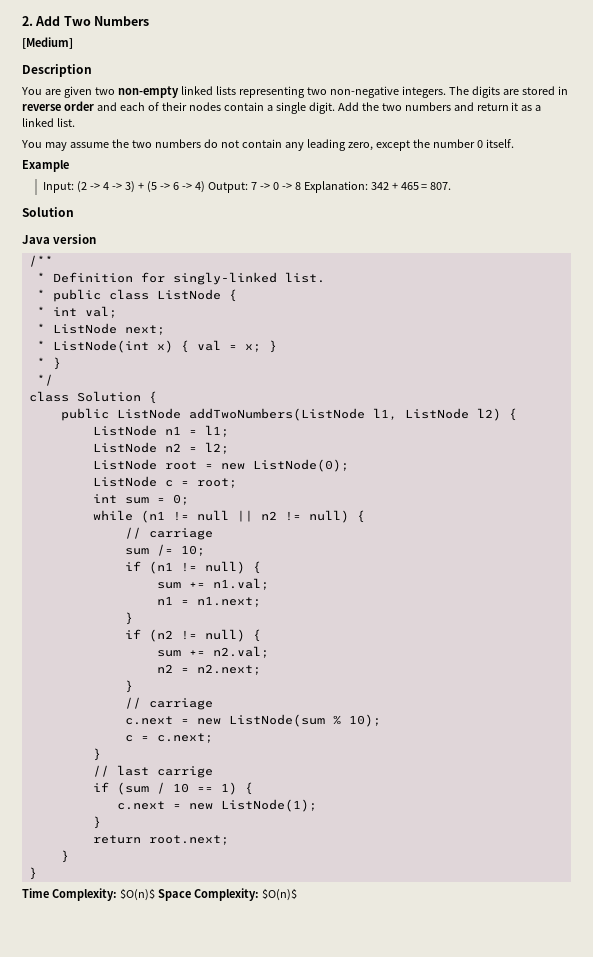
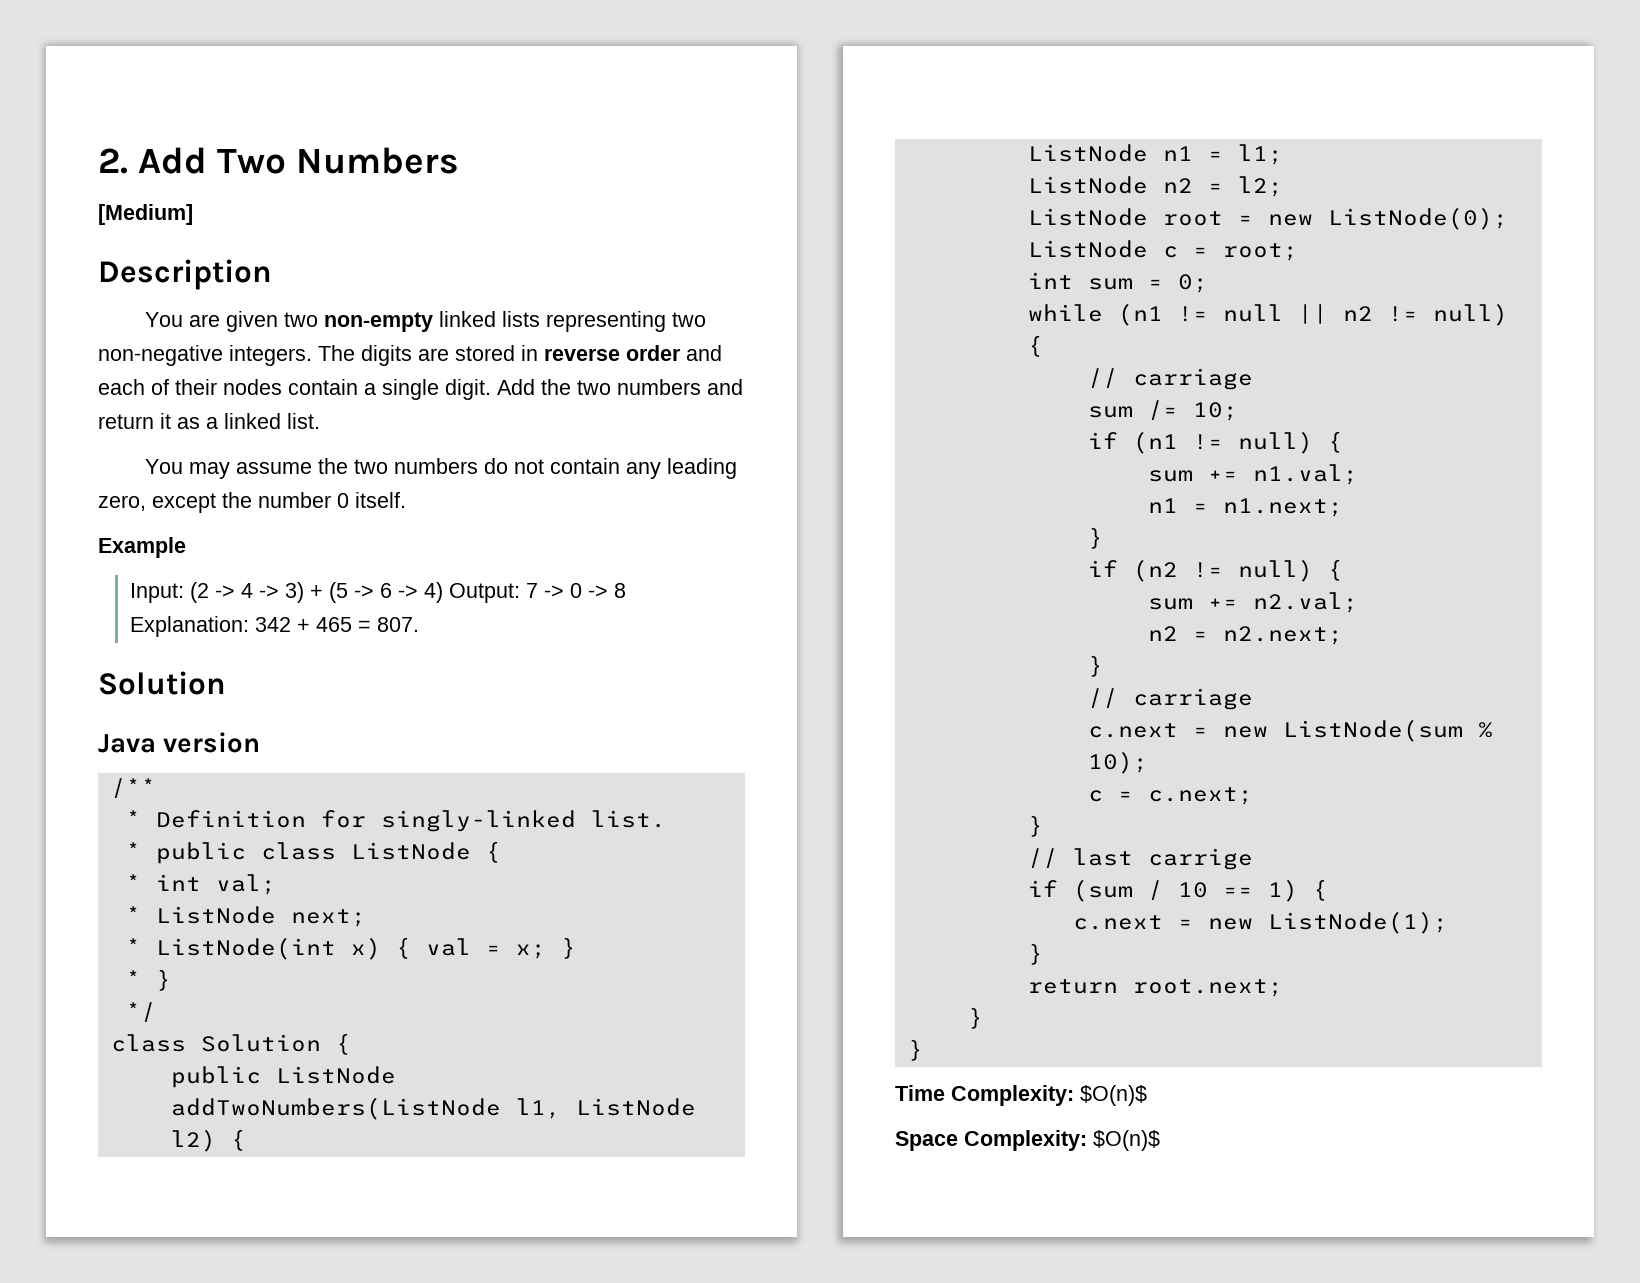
(155, 894) none -> (1147, 1095) //

